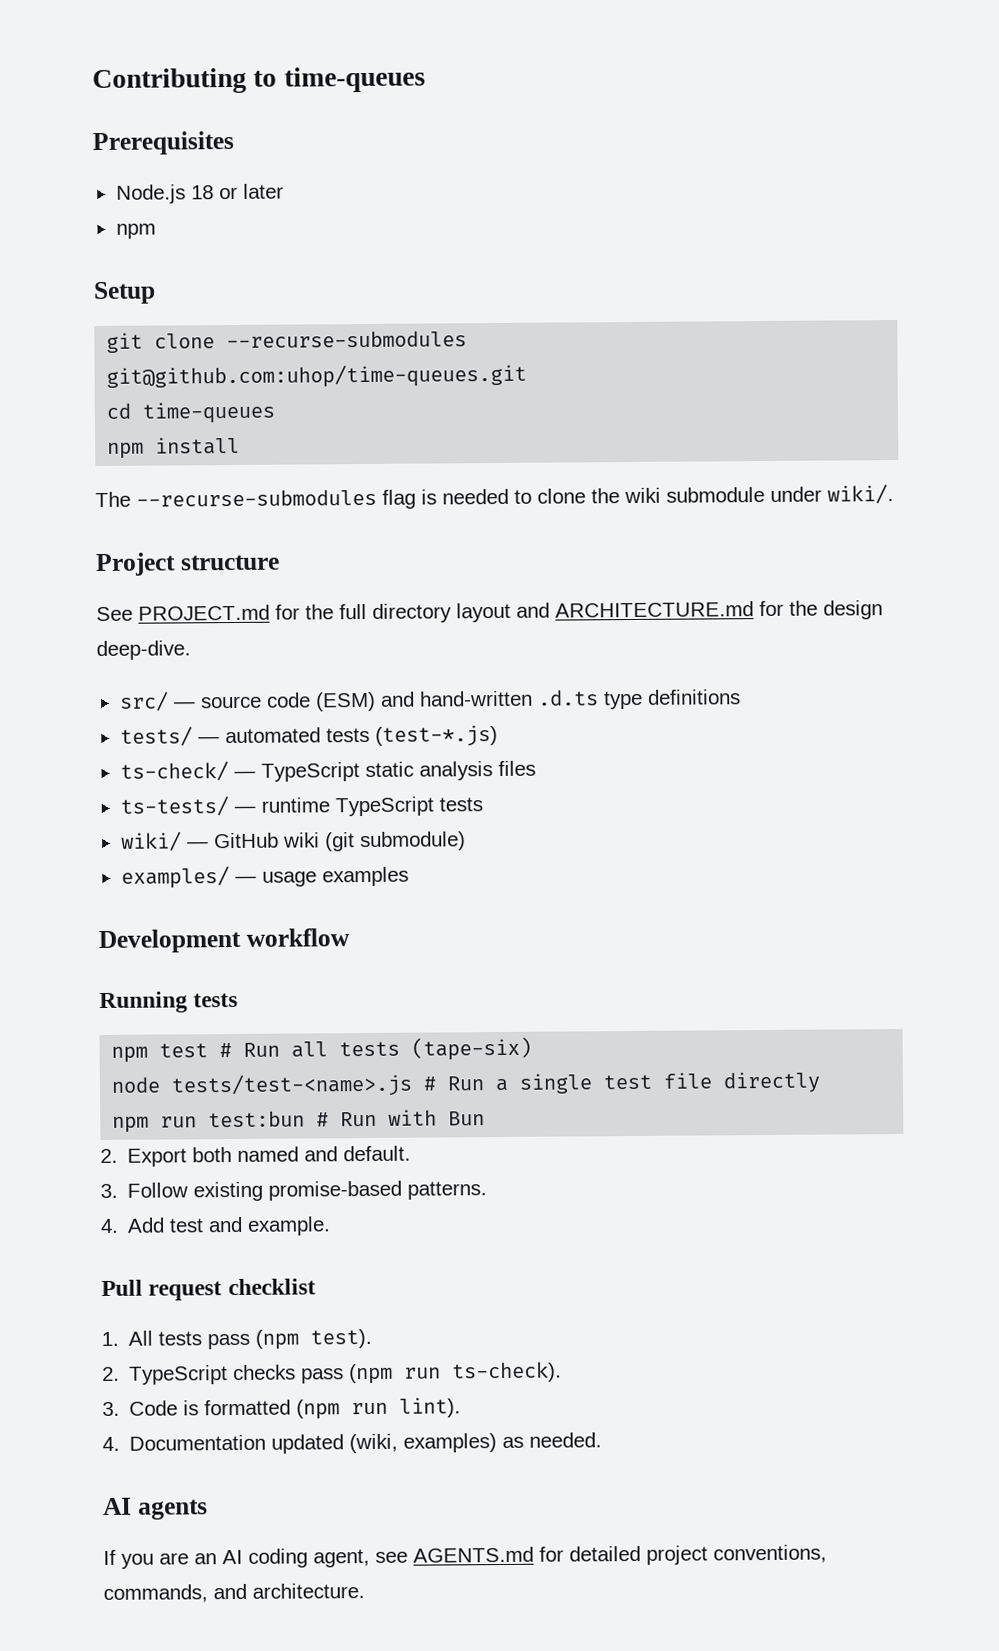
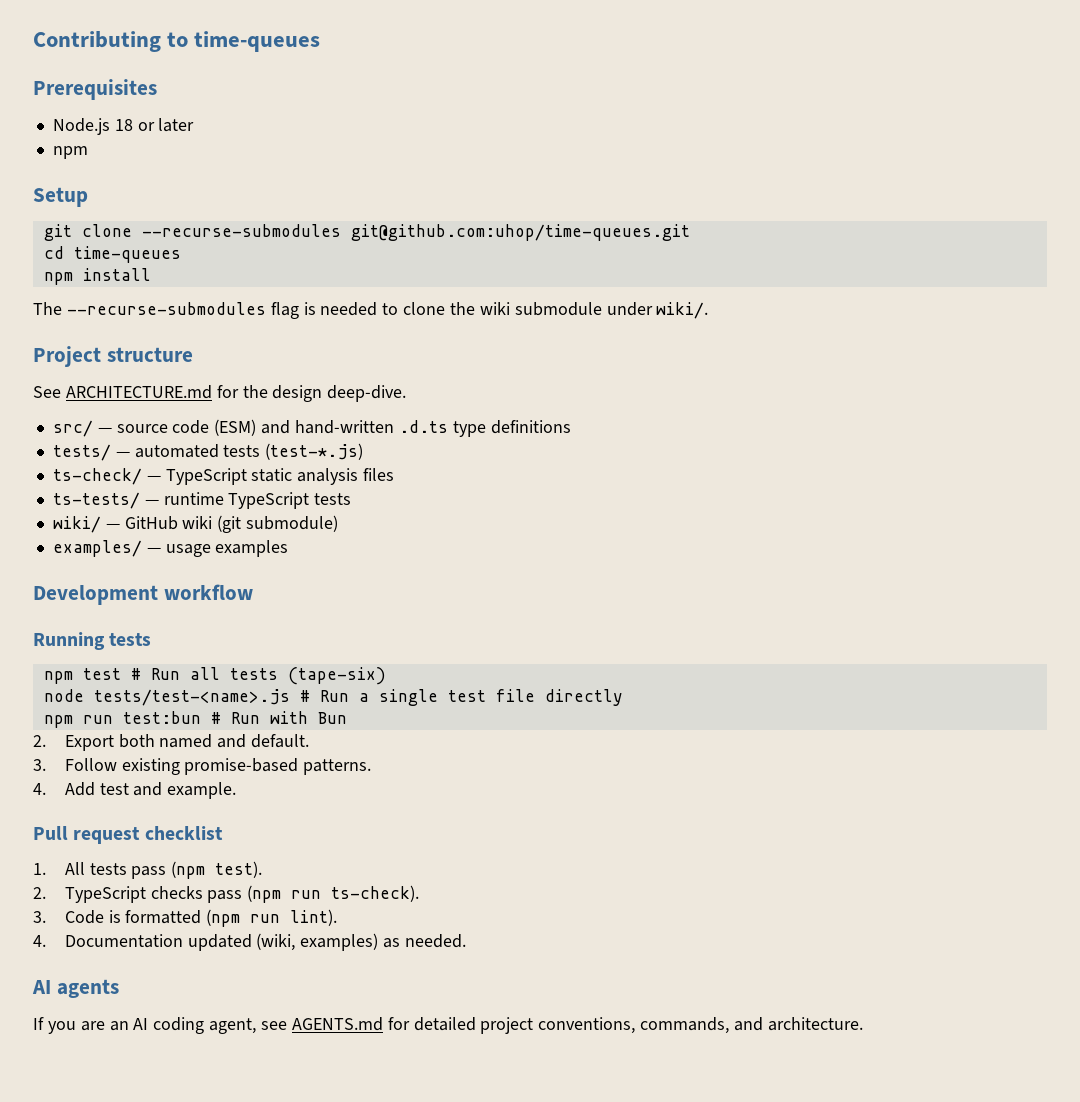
[138,602,550,623] PROJECT.md for the full directory layout and -> (61, 392) none

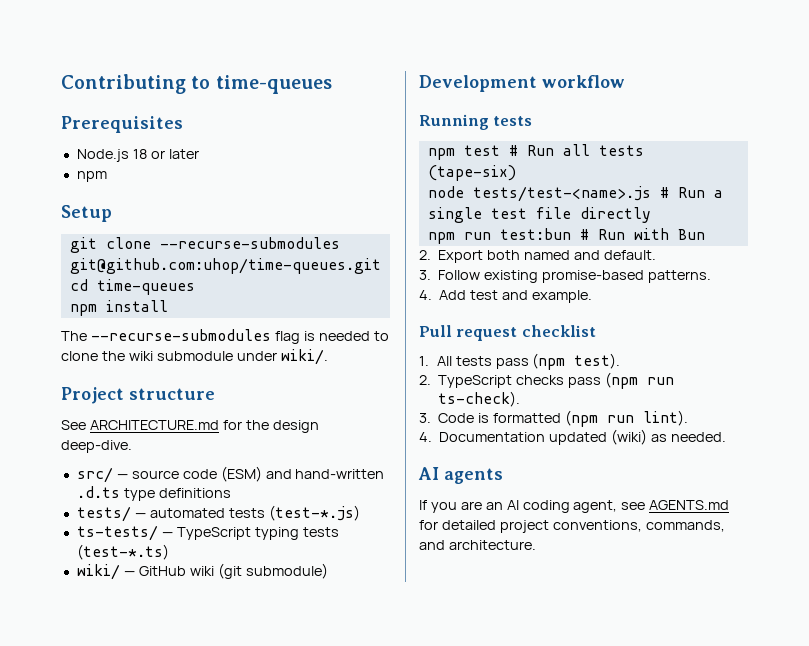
[52,468,142,485] ts-check/ -> [76,525,158,541] ts-tests/
[251,468,395,485] [52,492,352,509] static analysis files // ts-tests/ — runtime TypeScript tests -> [254,527,339,540] [76,544,169,560] typing tests (test-*.ts)
[52,540,289,557] // examples/ — usage examples -> (328, 571) none
[256,933,379,951] (wiki, examples) -> [611,429,648,445] (wiki)

